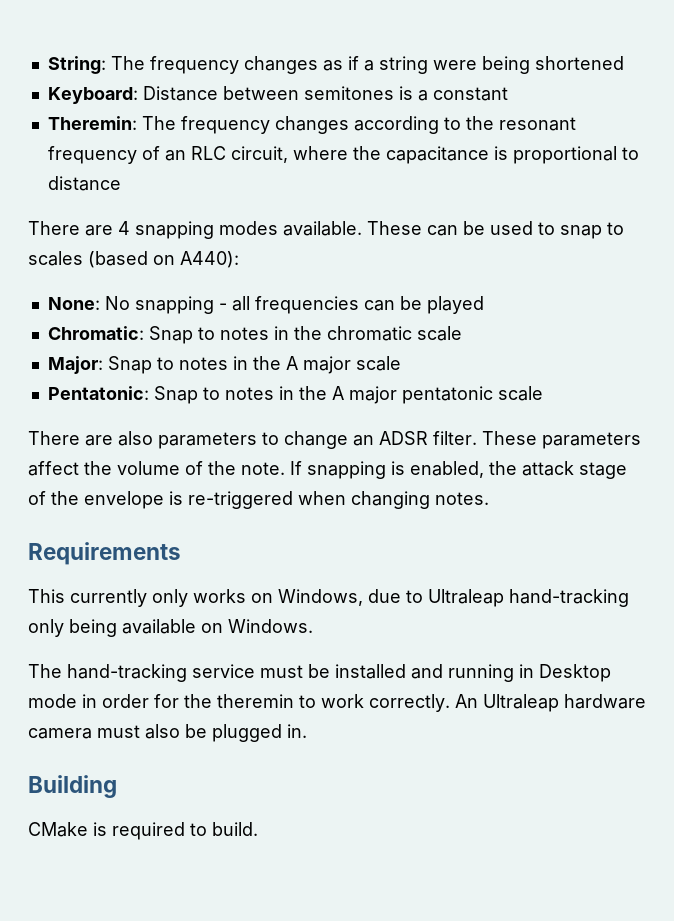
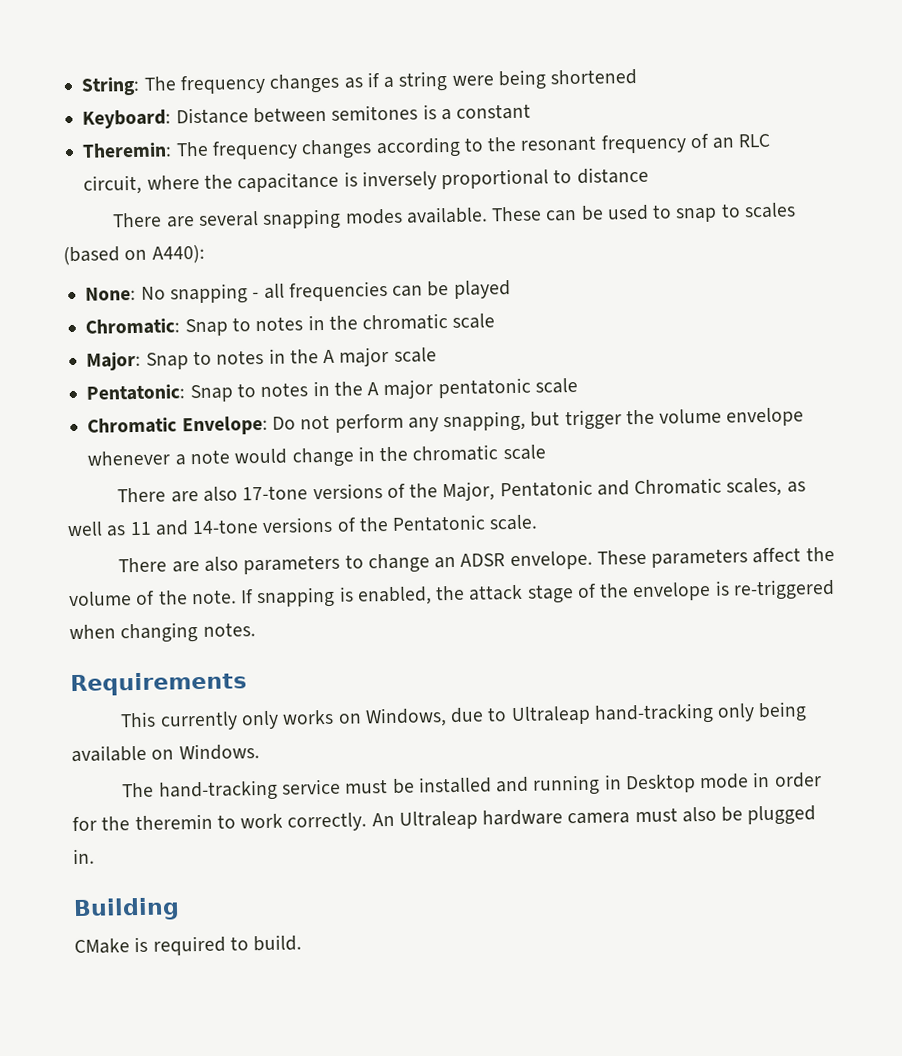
(508, 153) none -> [361,170,437,191] inversely
[118,221,130,235] 4 -> [197,211,259,227] several
(543, 393) none -> [87,407,805,436] [87,444,546,468] [117,477,806,503] [67,514,539,537] // Chromatic Envelope: Do not perform any snapping, but trigger the volume envelope whenever a note would change in the chromatic scale // There are also 17-tone versions of the Major, Pentatonic and Chromatic scales, as well as 11 and 14-tone versions of the Pentatonic scale.
[433,431,477,445] filter. -> [509,550,593,571] envelope.

